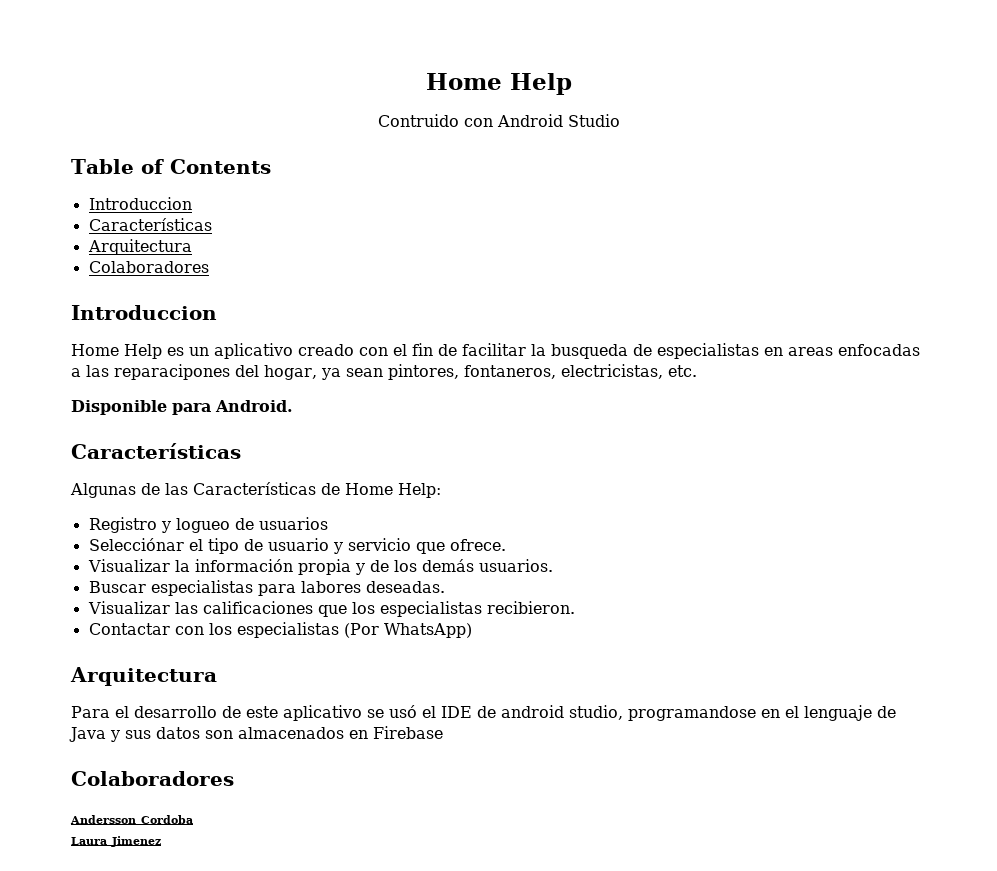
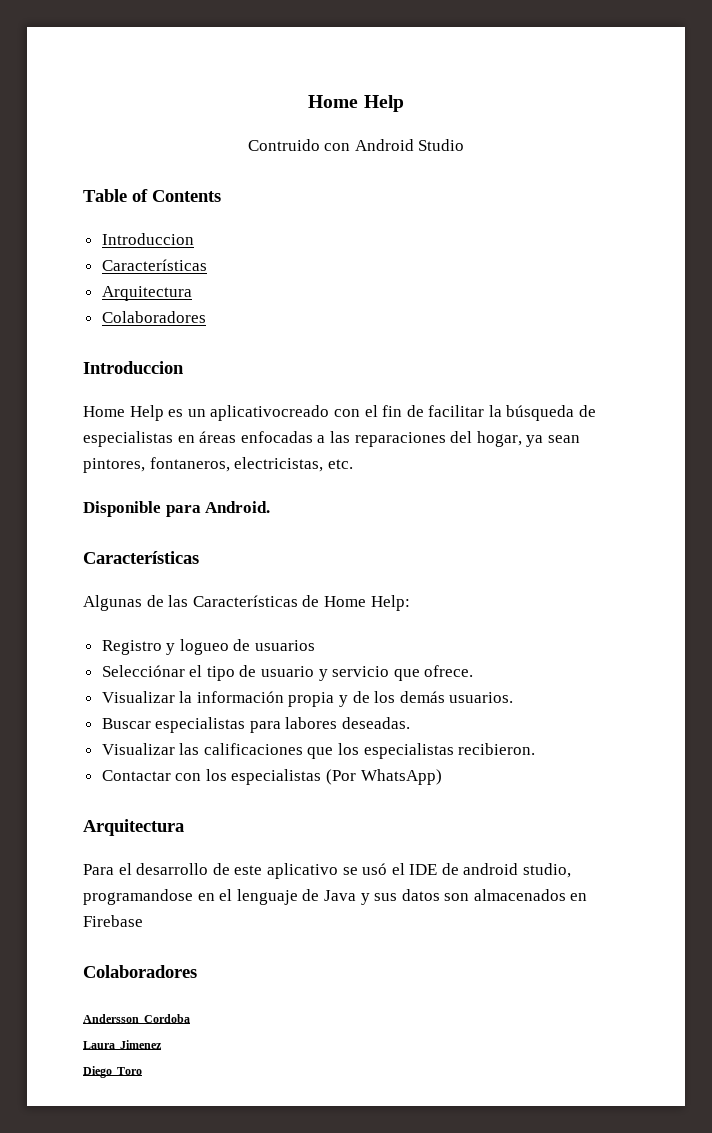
[214,343,354,359] aplicativo creado -> [210,405,330,421] aplicativocreado
[551,344,628,359] busqueda -> [506,405,575,421] búsqueda
[788,347,833,356] areas -> [199,431,237,443] áreas
[114,364,230,380] reparacipones -> [354,432,446,447] reparaciones
(161, 841) none -> [83,1066,142,1078] // Diego Toro

